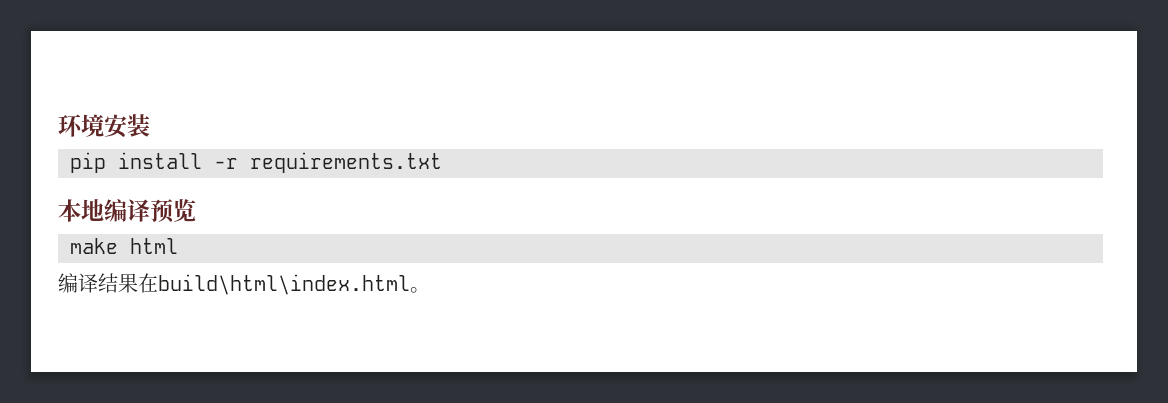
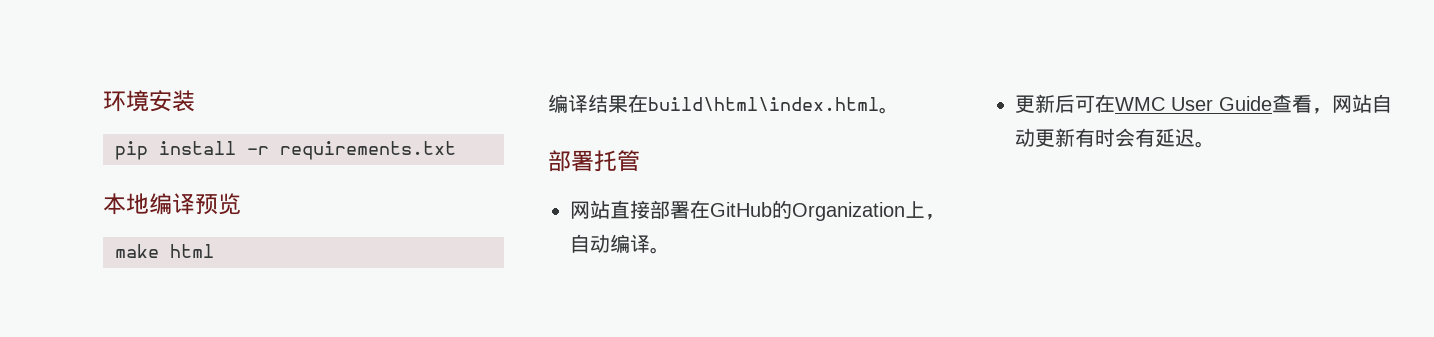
(430, 290) none -> [548,150,640,172] [570,200,945,221] [570,234,670,254] [1015,94,1392,114] [1015,128,1215,148] // 部署托管 // 网站直接部署在GitHub的Organization上，自动编译。 // 更新后可在WMC User Guide查看，网站自动更新有时会有延迟。

